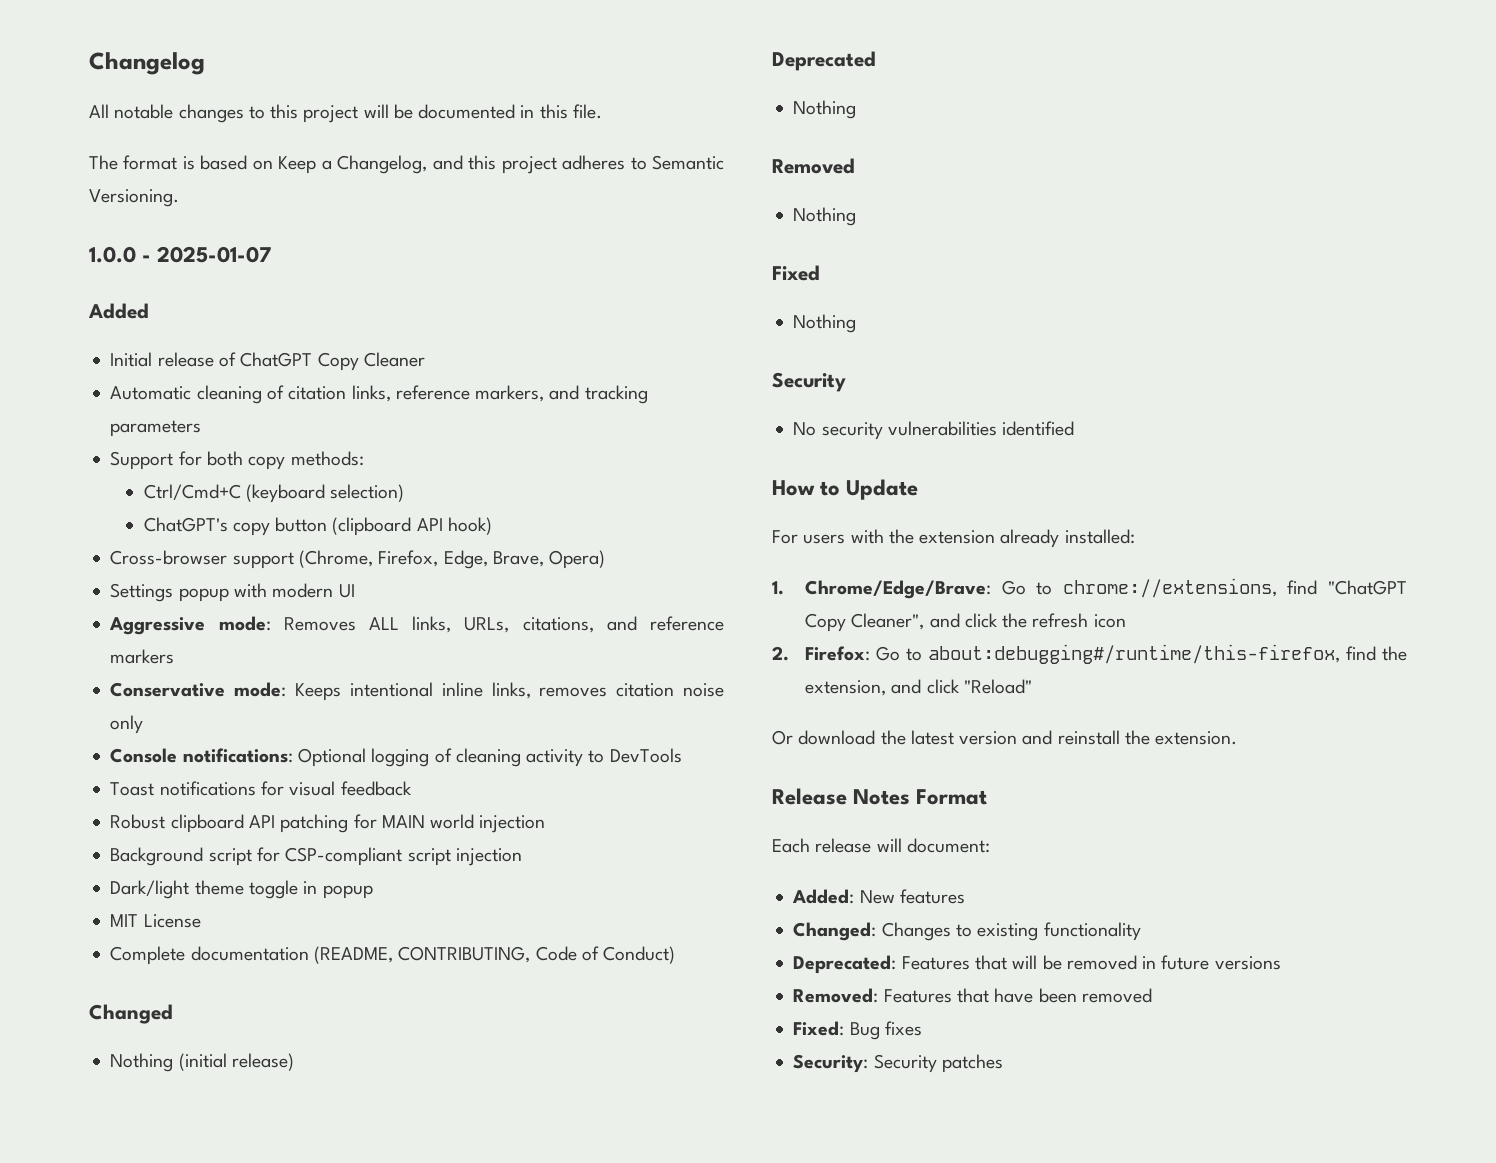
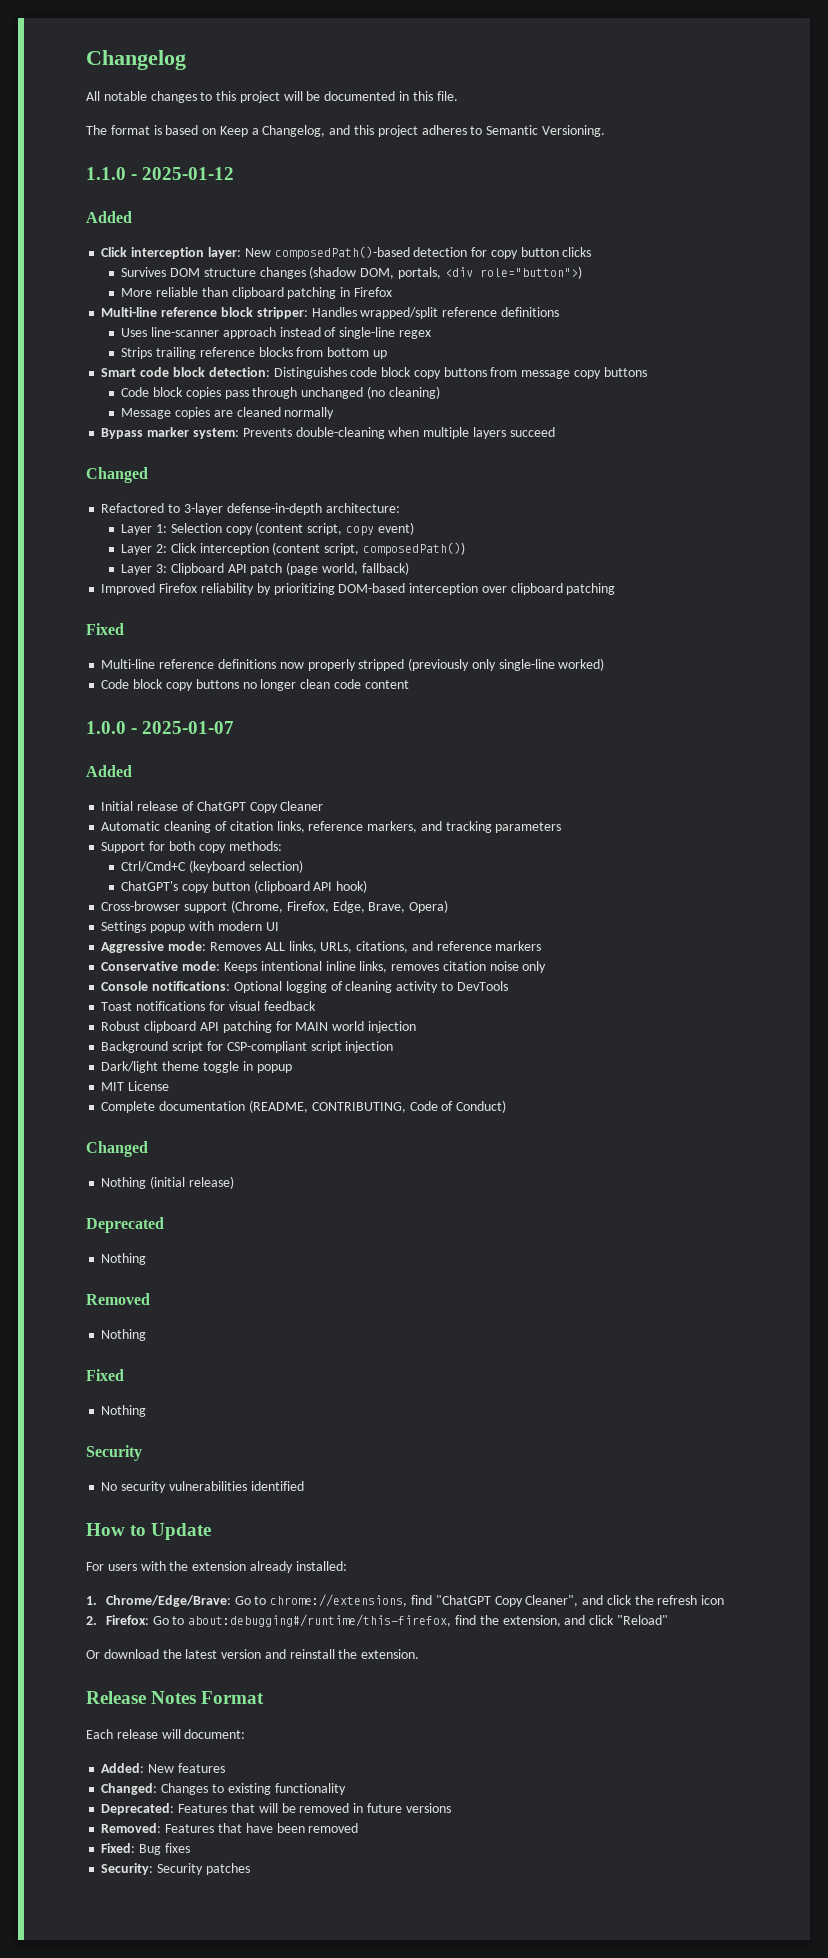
(179, 198) none -> [86,167,235,180] [86,211,132,223] [101,246,592,260] [121,266,582,279] [121,287,392,299] [101,307,559,319] [121,327,431,339] [121,347,387,359] [101,367,647,379] [121,386,440,399] [121,407,335,419] [101,427,555,439] [86,467,148,483] [101,503,400,515] [121,522,414,536] [121,542,465,556] [121,562,409,575] [101,583,616,595] [86,623,124,635] [101,658,605,671] [101,679,409,691] // 1.1.0 - 2025-01-12 // Added // Click interception layer: New composedPath()-based detection for copy button clicks // Survives DOM structure changes (shadow DOM, portals, <div role="button">) // More reliable than clipboard patching in Firefox // Multi-line reference block stripper: Handles wrapped/split reference definitions // Uses line-scanner approach instead of single-line regex // Strips trailing reference blocks from bottom up // Smart code block detection: Distinguishes code block copy buttons from message copy buttons // Code block copies pass through unchanged (no cleaning) // Message copies are cleaned normally // Bypass marker system: Prevents double-cleaning when multiple layers succeed // Changed // Refactored to 3-layer defense-in-depth architecture: // Layer 1: Selection copy (content script, copy event) // Layer 2: Click interception (content script, composedPath()) // Layer 3: Clipboard API patch (page world, fallback) // Improved Firefox reliability by prioritizing DOM-based interception over clipboard patching // Fixed // Multi-line reference definitions now properly stripped (previously only single-line worked) // Code block copy buttons no longer clean code content

